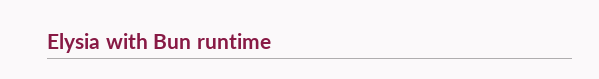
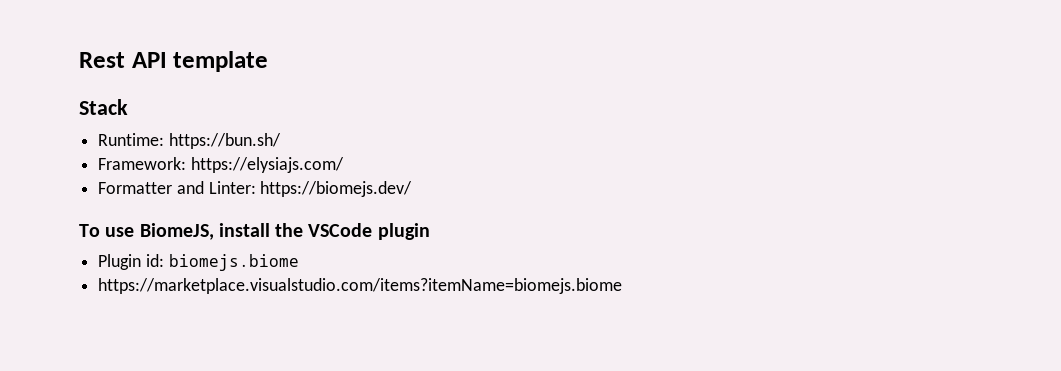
[47,33,271,53] Elysia with Bun runtime -> [79,51,269,72] [79,99,128,115] [98,133,281,149] [98,157,344,173] [98,181,413,197] [79,223,430,240] [98,254,299,271] [98,278,623,294] Rest API template // Stack // Runtime: https://bun.sh/ // Framework: https://elysiajs.com/ // Formatter and Linter: https://biomejs.dev/ // To use BiomeJS, install the VSCode plugin // Plugin id: biomejs.biome // https://marketplace.visualstudio.com/items?itemName=biomejs.biome

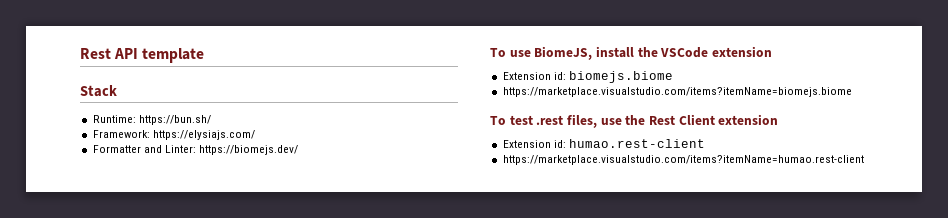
[377,223,430,240] [98,254,142,270] plugin // Plugin -> [711,46,772,57] [502,72,551,80] extension // Extension
(623, 286) none -> [490,114,779,128] [502,139,705,148] [502,155,864,165] // To test .rest files, use the Rest Client extension // Extension id: humao.rest-client // https://marketplace.visualstudio.com/items?itemName=humao.rest-client

